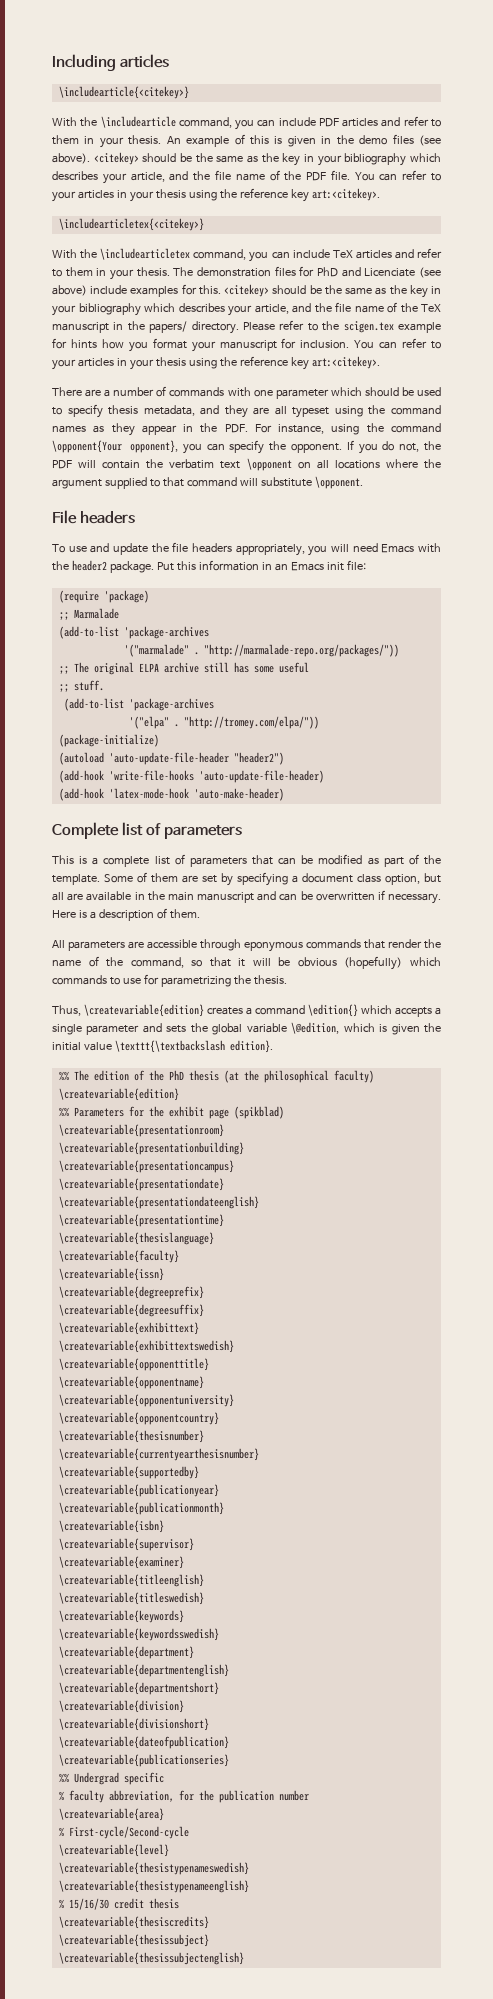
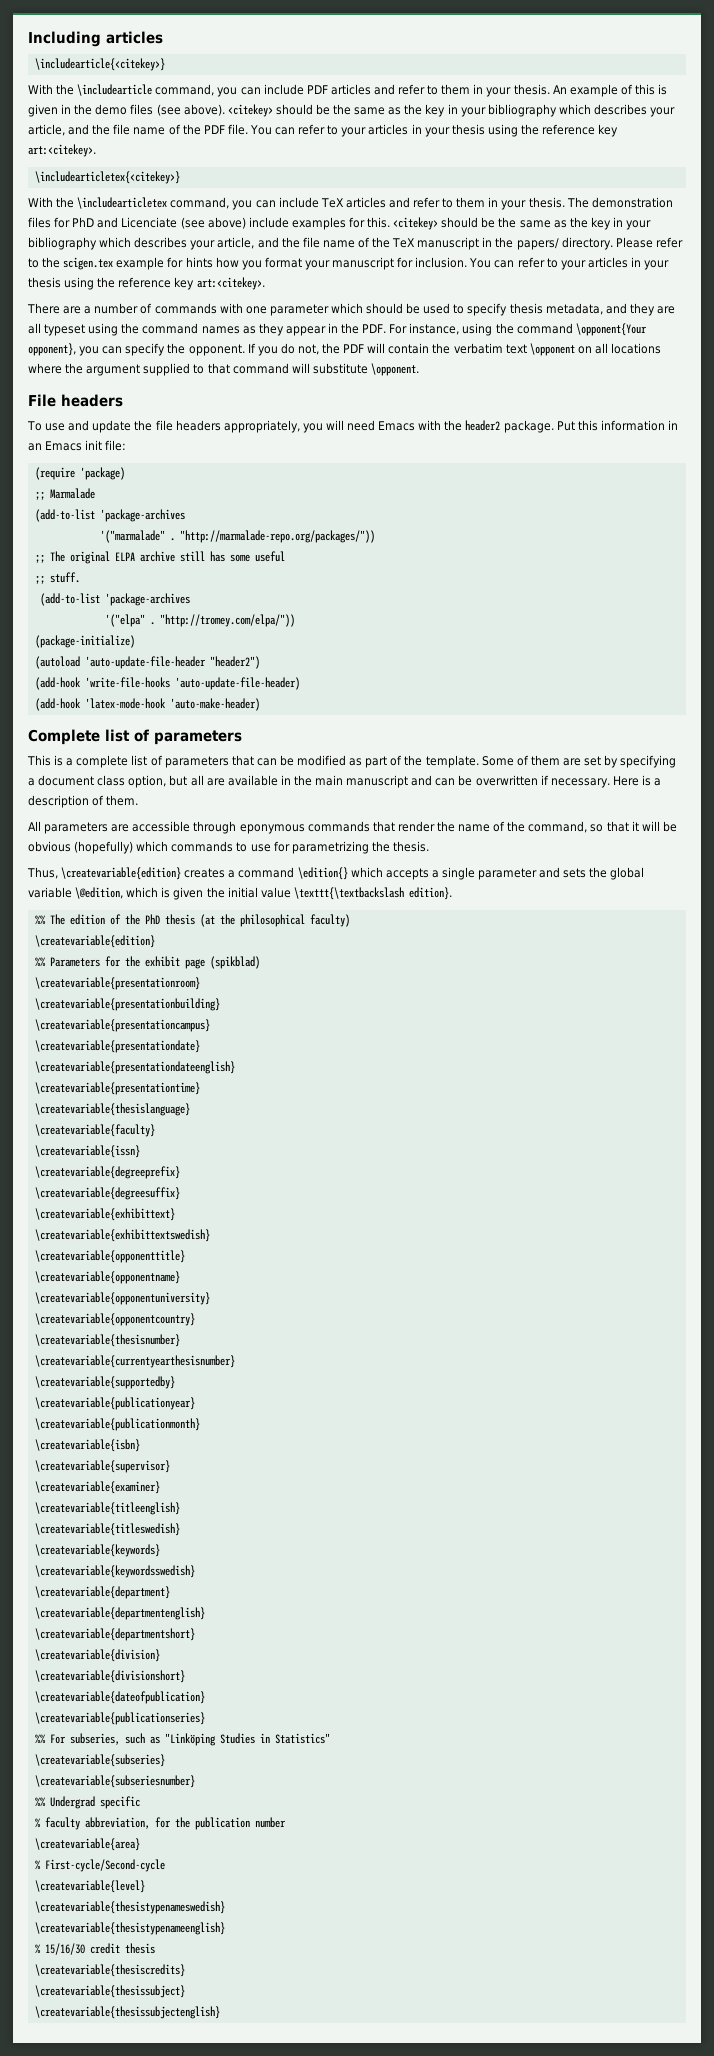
(229, 1760) none -> [34,1733,330,1746] [34,1754,165,1767] [34,1775,195,1788] // %% For subseries, such as "Linköping Studies in Statistics" // \createvariable{subseries} // \createvariable{subseriesnumber}

